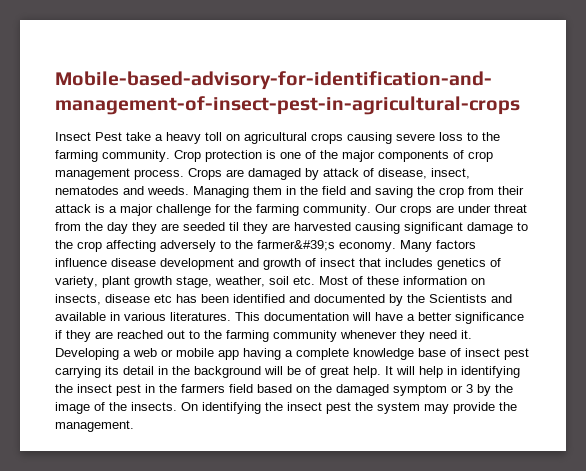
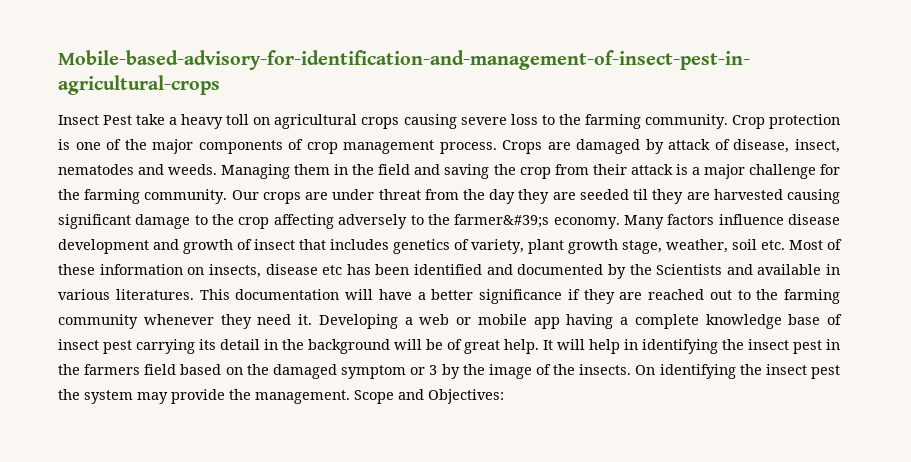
(134, 426) none -> [354,389,504,404] Scope and Objectives:

